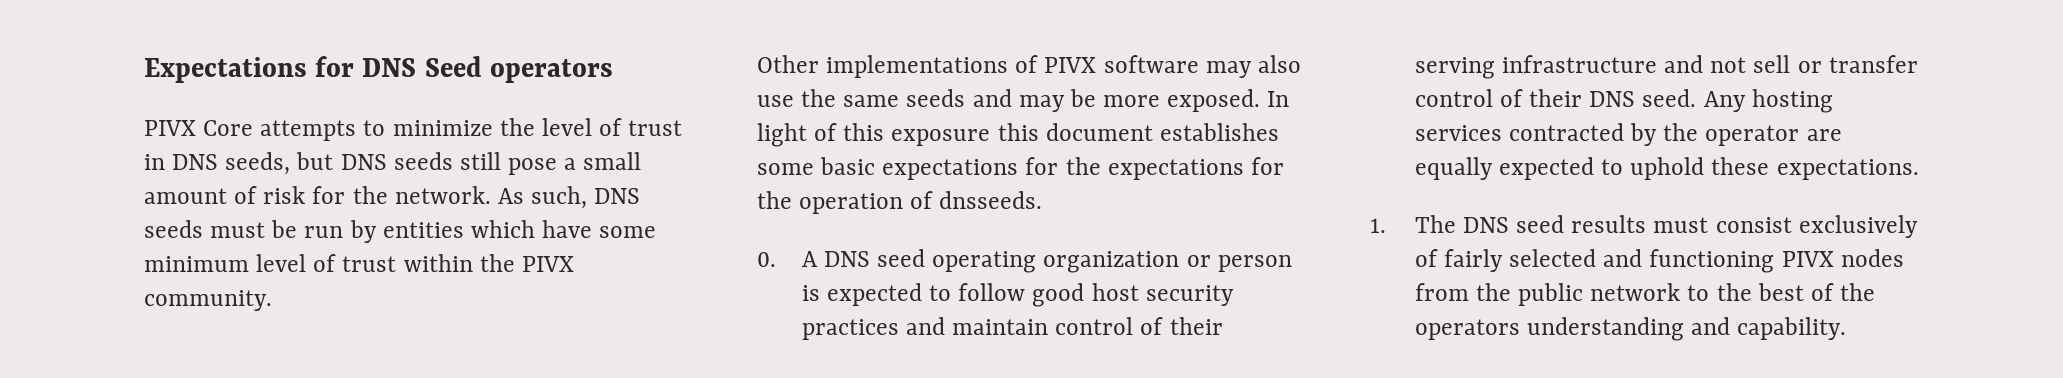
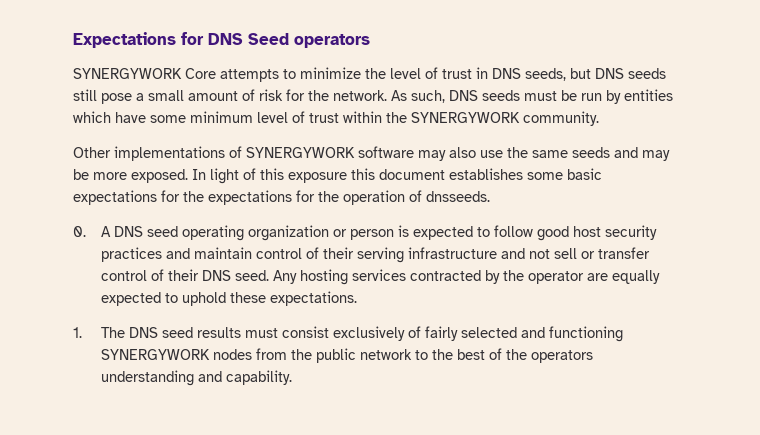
[144,120,196,136] PIVX -> [73,68,182,79] SYNERGYWORK
[521,256,574,272] PIVX -> [411,112,520,123] SYNERGYWORK
[1044,57,1097,73] PIVX -> [246,147,355,158] SYNERGYWORK
[1781,251,1834,267] PIVX -> [101,349,211,360] SYNERGYWORK

